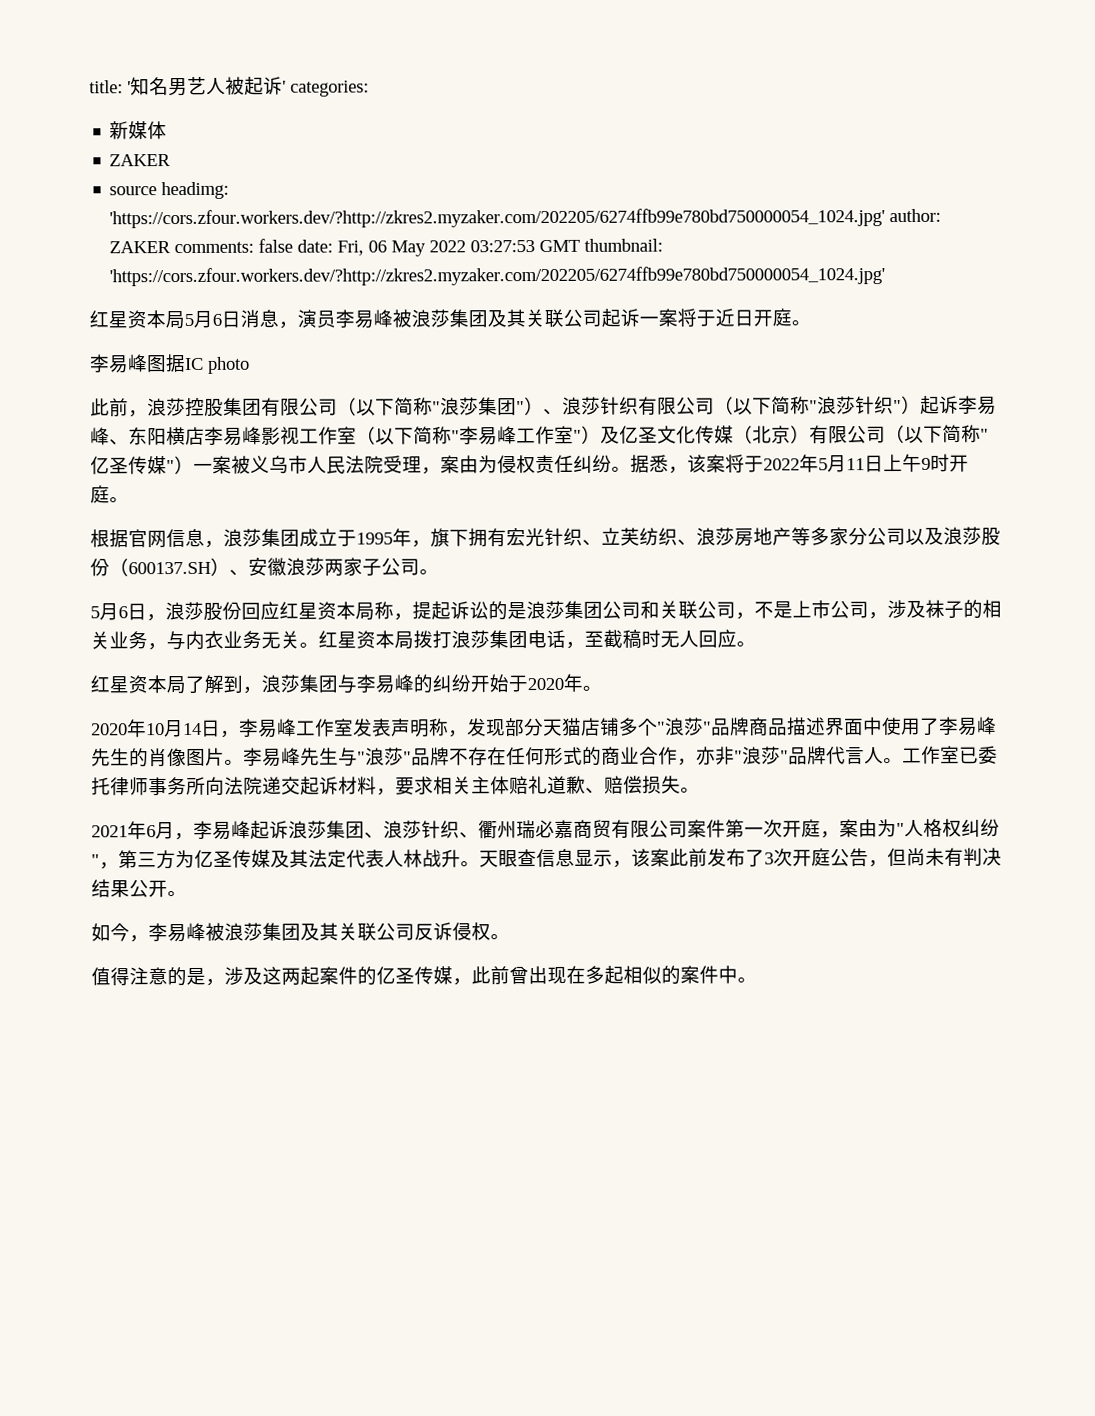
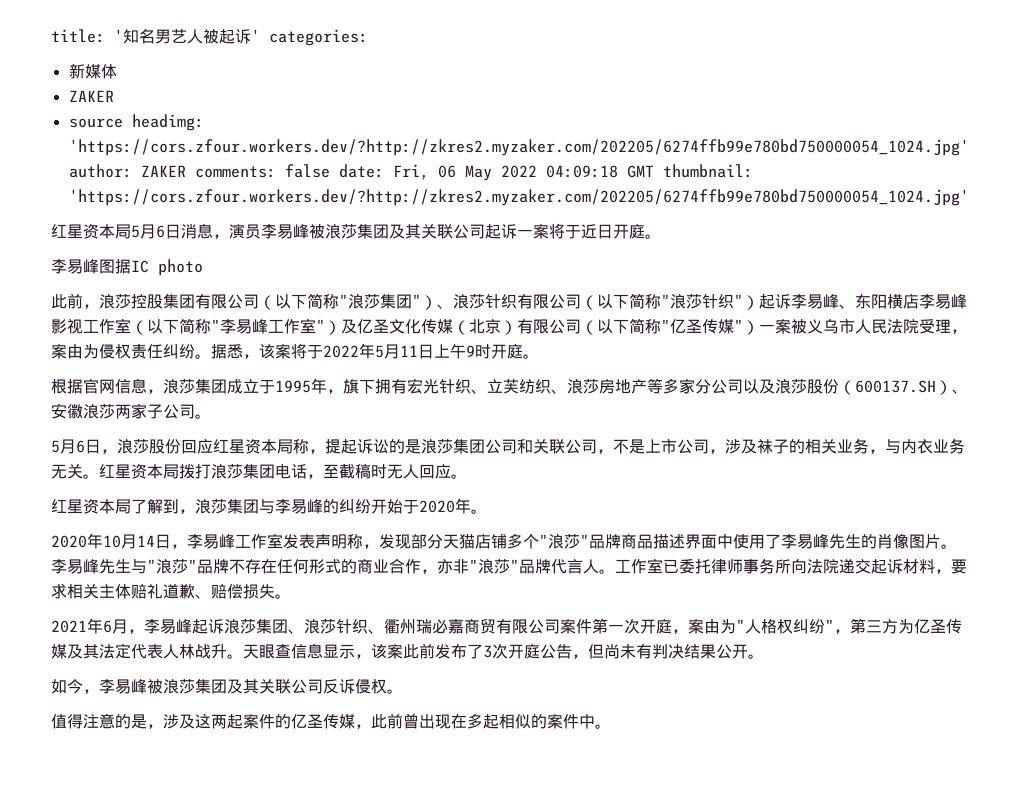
[470,240,536,253] 03:27:53 -> [545,165,618,178] 04:09:18

